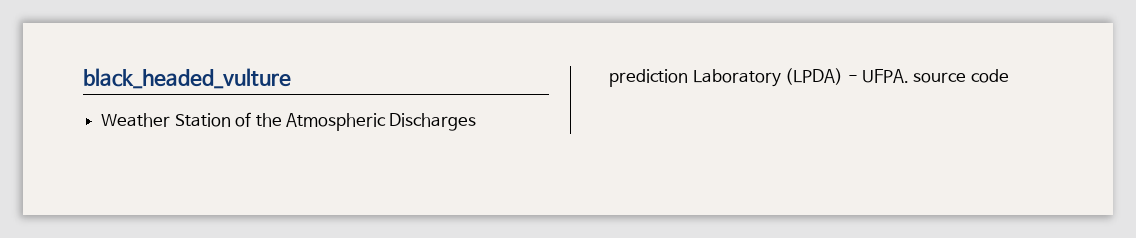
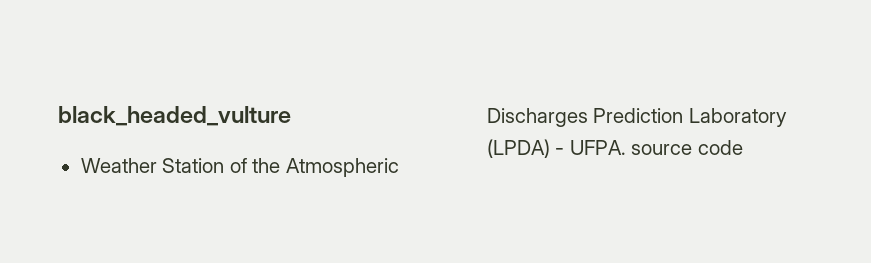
[609,69,689,87] prediction -> [593,108,684,123] Prediction

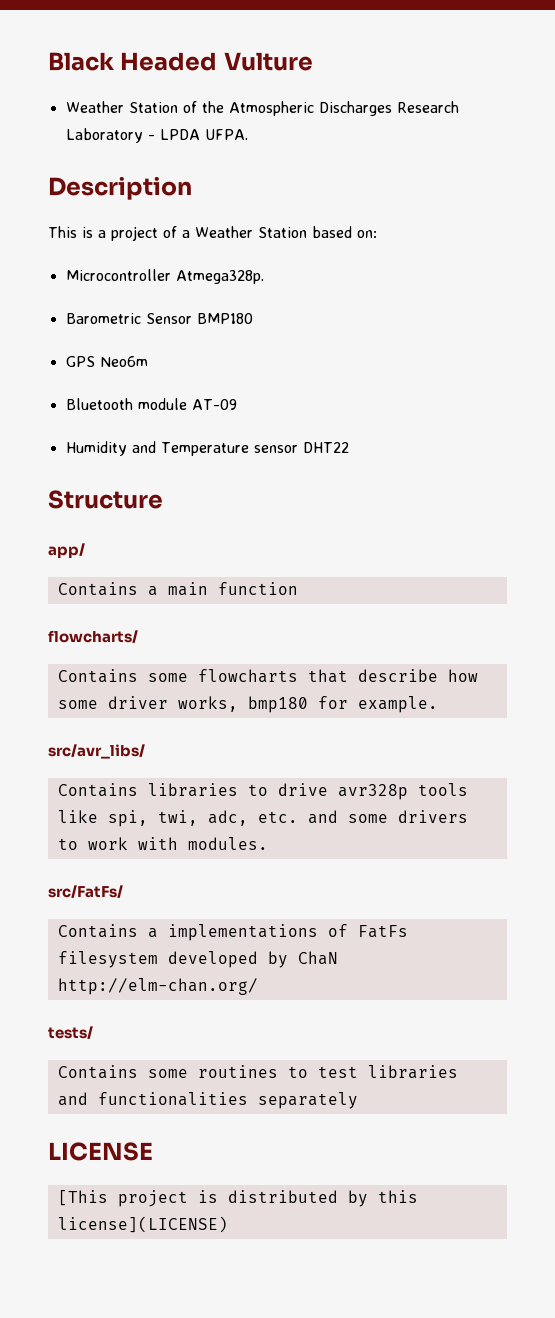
[58,106,291,126] black_headed_vulture -> [48,52,313,71] Black Headed Vulture
[593,108,787,127] [486,139,743,158] Prediction Laboratory (LPDA) - UFPA. source code -> [396,101,459,113] [65,128,248,143] [48,176,192,200] [48,226,377,241] [65,269,264,284] [65,313,253,324] [65,356,148,367] [65,398,237,410] [65,441,349,456] [48,490,163,509] [48,543,85,558] [57,582,298,596] [48,630,138,643] [57,669,478,683] [57,696,438,713] [48,744,145,759] [57,783,468,800] [57,810,468,827] [57,837,268,850] [48,885,123,898] [57,924,408,941] [57,951,338,968] [57,978,258,995] [48,1026,93,1039] [57,1065,458,1079] [57,1092,358,1109] [48,1142,153,1161] [57,1190,418,1207] [57,1216,228,1233] Research Laboratory - LPDA UFPA. // Description // This is a project of a Weather Station based on: // Microcontroller Atmega328p. // Barometric Sensor BMP180 // GPS Neo6m // Bluetooth module AT-09 // Humidity and Temperature sensor DHT22 // Structure // app/ // Contains a main function // flowcharts/ // Contains some flowcharts that describe how some driver works, bmp180 for example. // src/avr_libs/ // Contains libraries to drive avr328p tools like spi, twi, adc, etc. and some drivers to work with modules. // src/FatFs/ // Contains a implementations of FatFs filesystem developed by ChaN http://elm-chan.org/ // tests/ // Contains some routines to test libraries and functionalities separately // LICENSE // [This project is distributed by this license](LICENSE)

